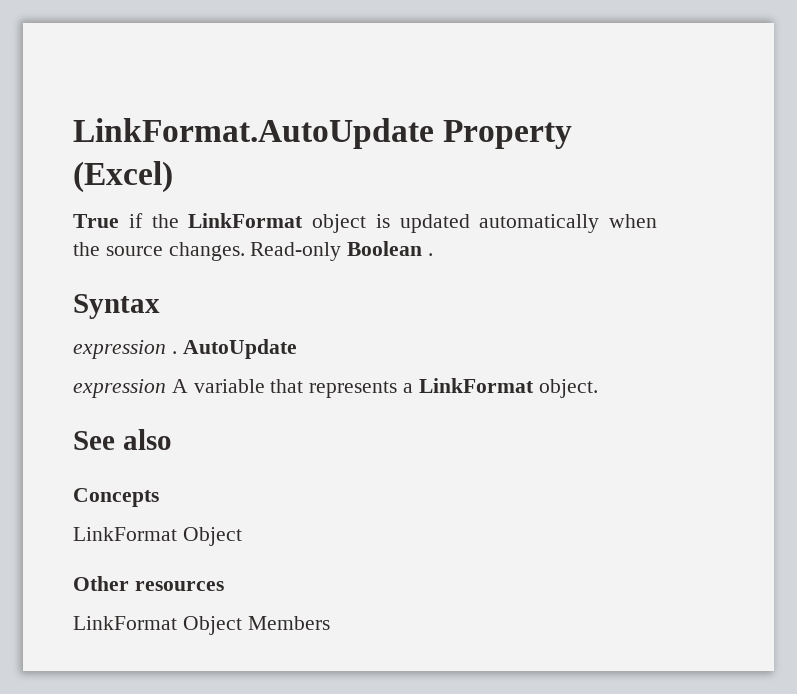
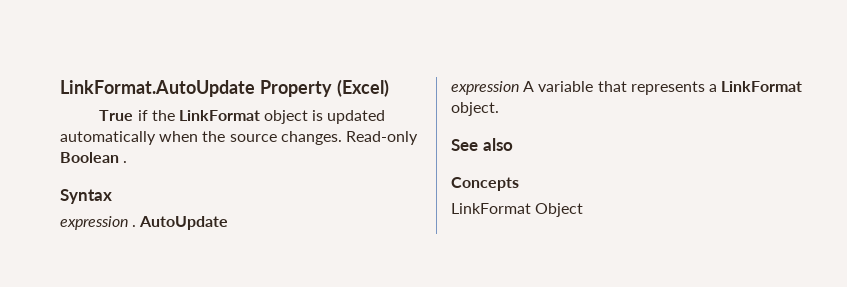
[73,576,224,591] [73,616,330,635] // Other resources // LinkFormat Object Members -> (584, 210) none

